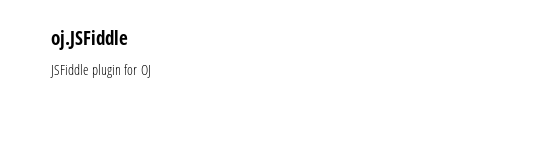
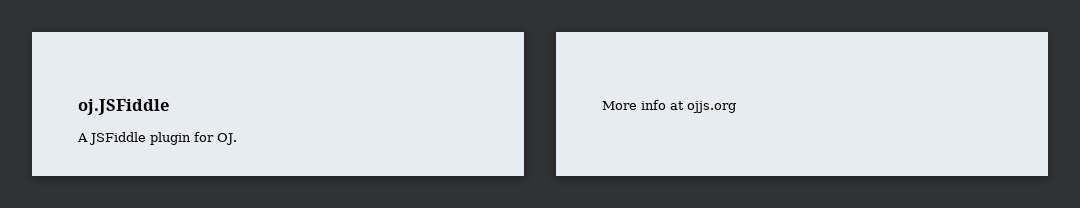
(128, 40) none -> [77,133,88,142] A
[140,65,151,78] OJ -> [217,133,237,145] [602,100,736,113] OJ. // More info at ojjs.org

